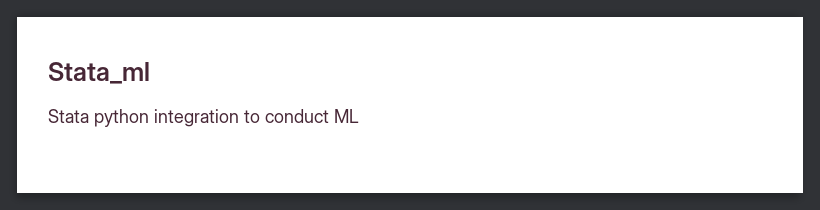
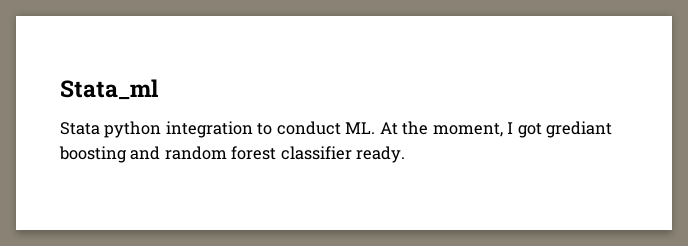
[334,109,359,123] ML -> [345,121,613,138] [59,146,406,163] ML. At the moment, I got grediant boosting and random forest classifier ready.

